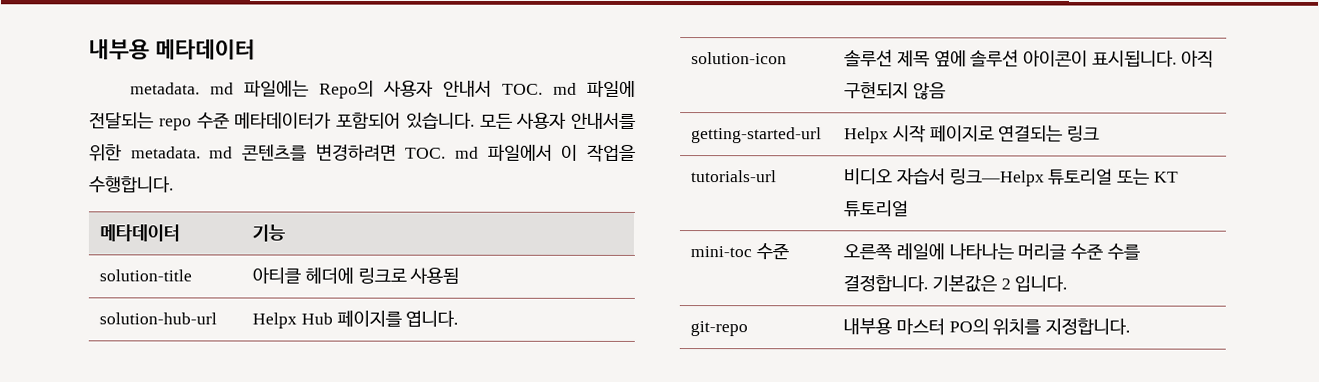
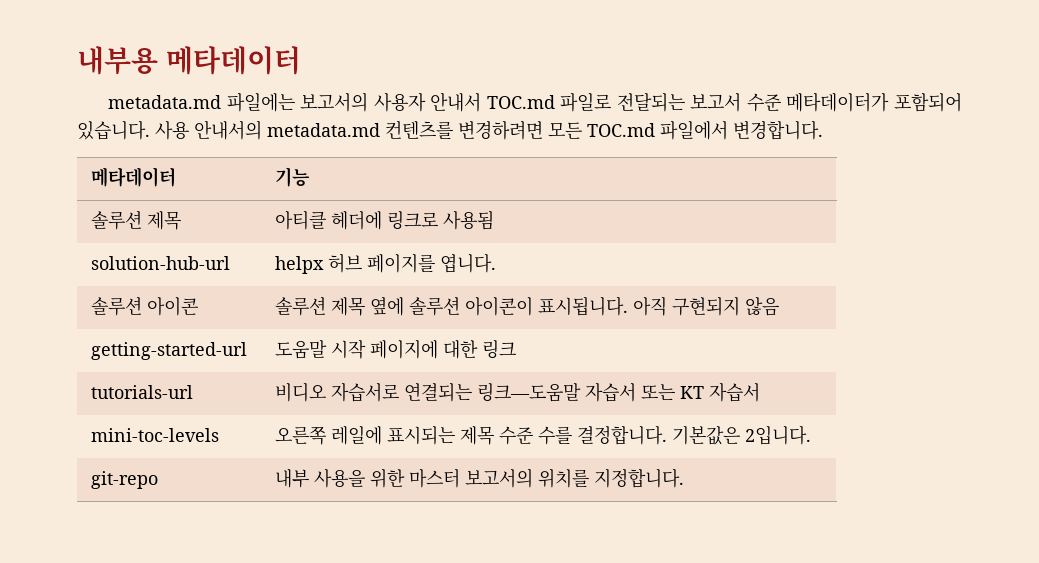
[130,80,636,99] [89,111,636,131] [89,143,636,162] [88,176,174,193] metadata. md 파일에는 Repo의 사용자 안내서 TOC. md 파일에 전달되는 repo 수준 메타데이터가 포함되어 있습니다. 모든 사용자 안내서를 위한 metadata. md 콘텐츠를 변경하려면 TOC. md 파일에서 이 작업을 수행합니다. -> [108,92,962,112] [77,120,823,140] metadata.md 파일에는 보고서의 사용자 안내서 TOC.md 파일로 전달되는 보고서 수준 메타데이터가 포함되어 있습니다. 사용 안내서의 metadata.md 컨텐츠를 변경하려면 모든 TOC.md 파일에서 변경합니다.
[99,269,193,282] solution-title -> [90,211,181,230] 솔루션 제목
[252,312,333,329] Helpx Hub -> [274,253,362,274] helpx 허브
[691,52,788,65] solution-icon -> [90,297,198,316] 솔루션 아이콘
[844,124,1064,144] Helpx 시작 페이지로 연결되는 -> [274,339,478,359] 도움말 시작 페이지에 대한
[896,168,1179,187] [843,200,909,217] [690,243,789,260] 자습서 링크—Helpx 튜토리얼 또는 KT 튜토리얼 // mini-toc 수준 -> [330,382,760,402] [90,428,219,442] 자습서로 연결되는 링크—도움말 자습서 또는 KT 자습서 // mini-toc-levels
[948,242,1067,260] 나타나는 머리글 -> [386,426,494,445] 표시되는 제목
[1000,275,1068,292] 2 입니다. -> [744,425,811,445] 2입니다.
[843,318,989,336] 내부용 마스터 PO의 -> [274,468,533,488] 내부 사용을 위한 마스터 보고서의

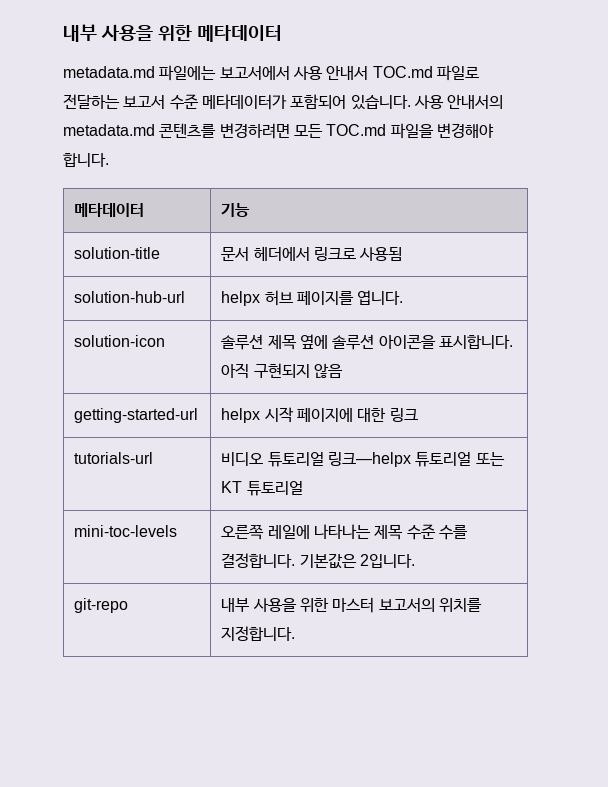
[77,46,158,75] 내부용 -> [63,24,192,42] 내부 사용을 위한
[300,92,426,112] 보고서의 사용자 -> [219,66,323,80] 보고서에서 사용
[616,93,685,112] 전달되는 -> [63,94,120,109] 전달하는
[385,120,453,139] 컨텐츠를 -> [159,123,217,138] 콘텐츠를
[660,120,823,140] 파일에서 변경합니다. -> [390,123,494,139] [63,153,109,167] 파일을 변경해야 합니다.
[90,211,181,230] [274,211,382,230] 솔루션 제목 | 아티클 헤더에 -> [74,247,161,259] [221,246,310,261] solution-title | 문서 헤더에서
[90,297,198,316] 솔루션 아이콘 -> [74,335,166,347] solution-icon
[464,296,628,316] 아이콘이 표시됩니다. -> [378,335,514,349] 아이콘을 표시합니다.
[274,340,327,359] 도움말 -> [221,408,261,423] helpx
[330,382,636,402] 자습서로 연결되는 링크—도움말 자습서 -> [267,451,472,467] 튜토리얼 링크—helpx 튜토리얼
[708,382,760,402] 자습서 -> [246,480,303,496] 튜토리얼
[386,426,455,445] 표시되는 -> [314,524,372,539] 나타나는

